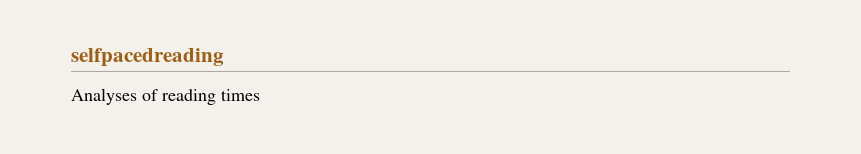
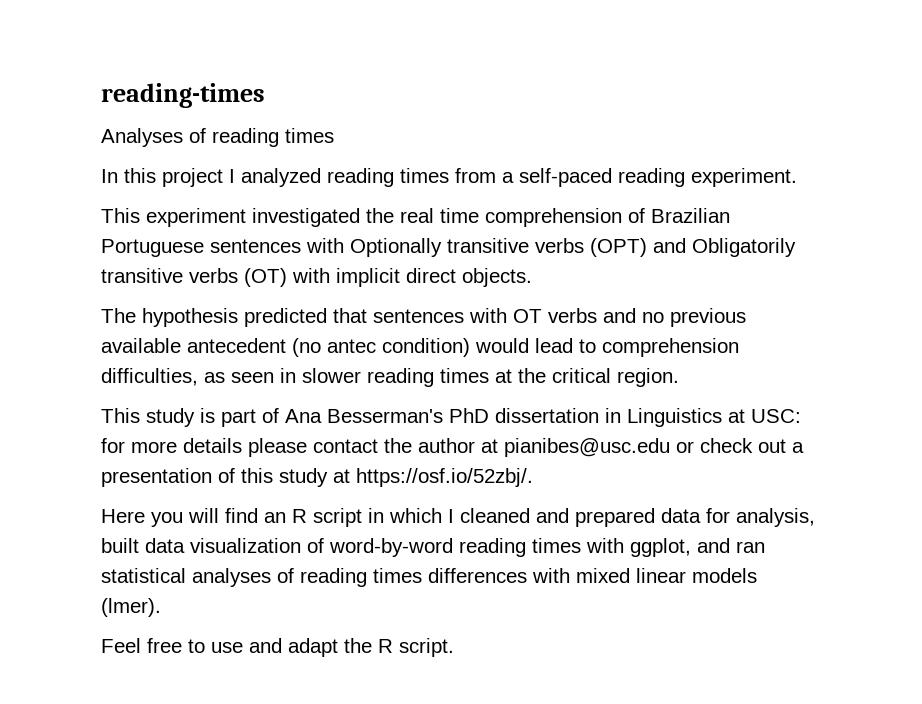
[71,48,224,67] selfpacedreading -> [101,83,265,108] reading-times
(260, 95) none -> [101,168,797,187] [101,208,730,227] [101,238,796,257] [101,268,532,287] [101,308,746,327] [101,338,739,357] [101,368,679,387] [101,408,801,427] [101,438,804,457] [101,468,533,487] [101,508,815,527] [101,538,765,557] [101,568,757,587] [101,598,161,617] [101,638,454,657] // In this project I analyzed reading times from a self-paced reading experiment. // This experiment investigated the real time comprehension of Brazilian Portuguese sentences with Optionally transitive verbs (OPT) and Obligatorily transitive verbs (OT) with implicit direct objects. // The hypothesis predicted that sentences with OT verbs and no previous available antecedent (no antec condition) would lead to comprehension difficulties, as seen in slower reading times at the critical region. // This study is part of Ana Besserman's PhD dissertation in Linguistics at USC: for more details please contact the author at pianibes@usc.edu or check out a presentation of this study at https://osf.io/52zbj/. // Here you will find an R script in which I cleaned and prepared data for analysis, built data visualization of word-by-word reading times with ggplot, and ran statistical analyses of reading times differences with mixed linear models (lmer). // Feel free to use and adapt the R script.

